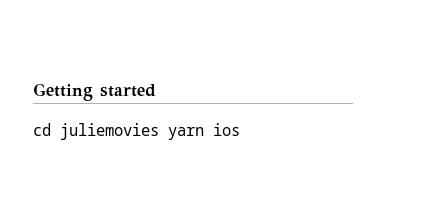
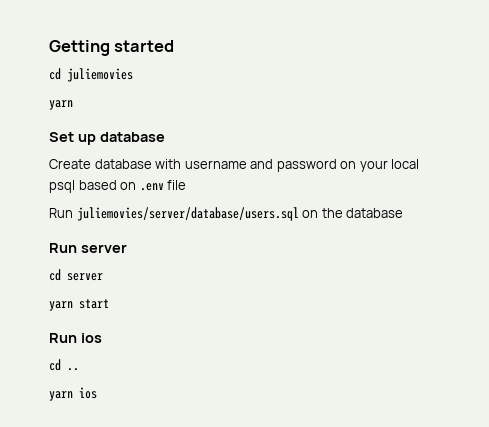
(159, 131) none -> [49,100,73,110] [49,132,165,145] [49,159,420,172] [49,180,187,193] [49,207,404,221] [49,243,127,253] [49,269,103,281] [49,299,109,311] [49,333,102,343] [49,359,79,371] // yarn // Set up database // Create database with username and password on your local psql based on .env file // Run juliemovies/server/database/users.sql on the database // Run server // cd server // yarn start // Run ios // cd .. //

